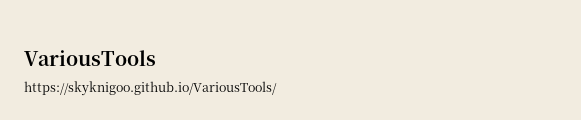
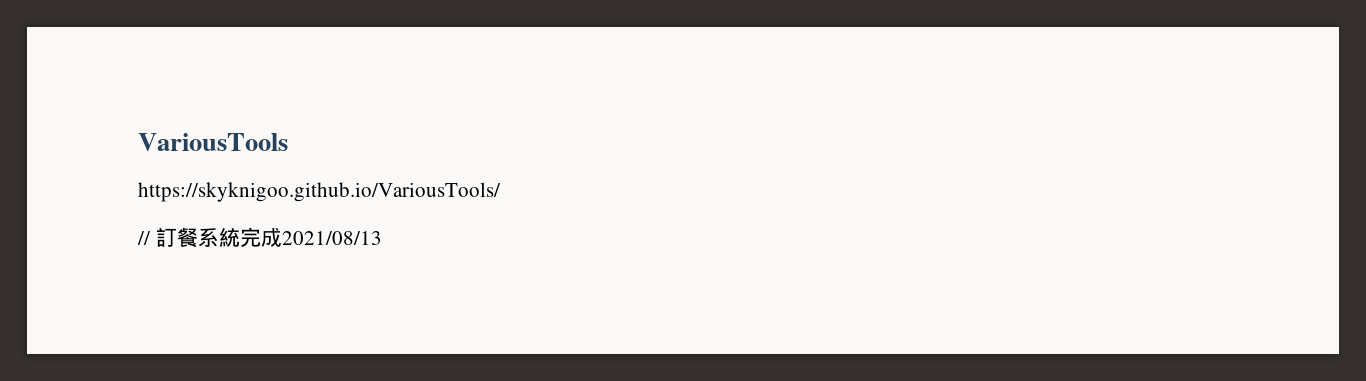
(277, 88) none -> [137,227,382,248] // // 訂餐系統完成2021/08/13

